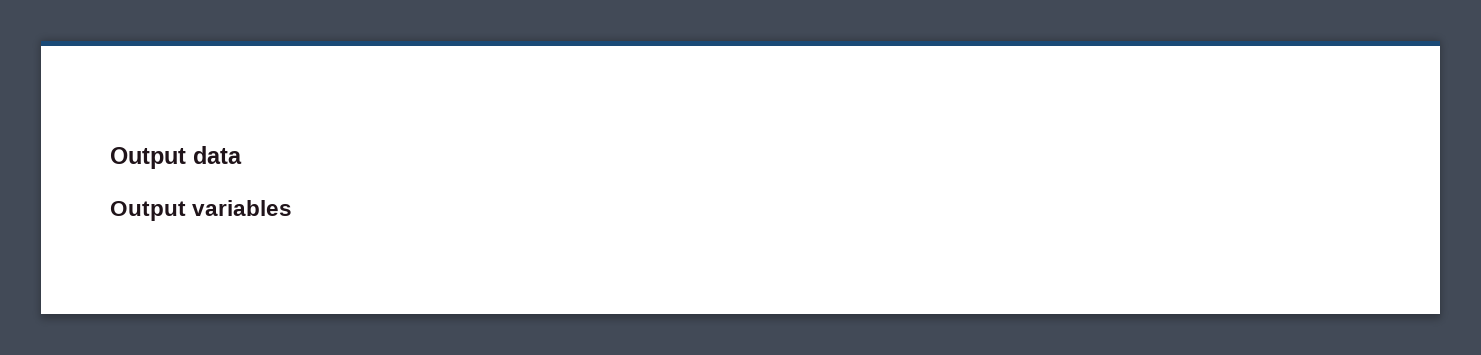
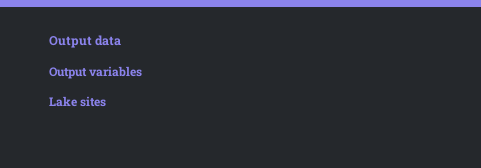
(293, 208) none -> [49,96,107,107] // Lake sites

